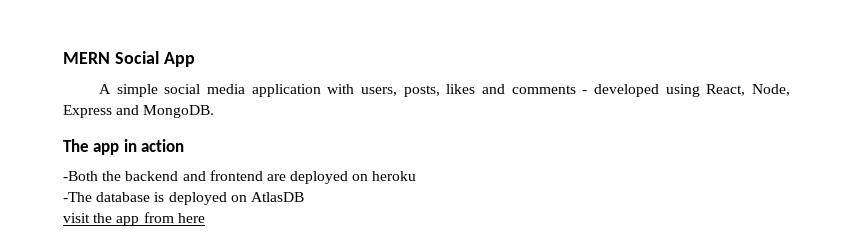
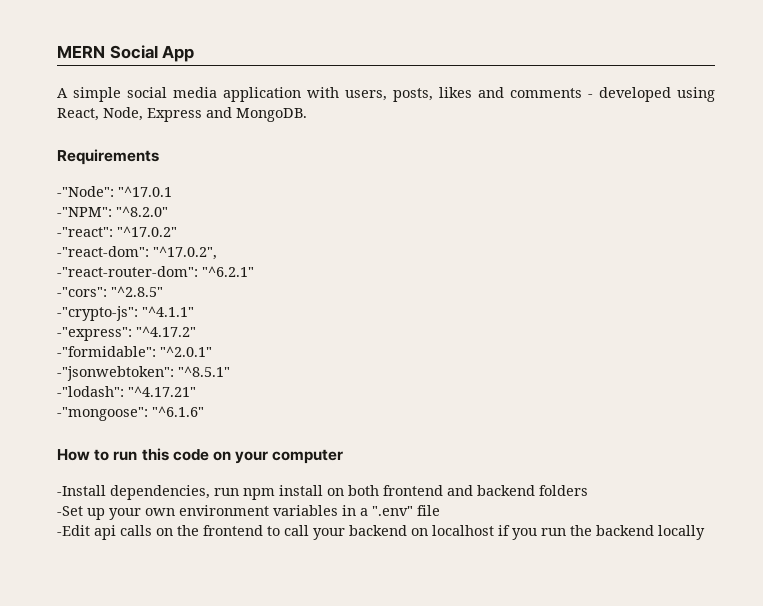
[63,139,185,155] [63,170,417,184] [63,192,304,205] [63,212,205,226] The app in action // -Both the backend and frontend are deployed on heroku // -The database is deployed on AtlasDB // visit the app from here -> [57,149,159,165] [57,186,172,197] [57,206,168,217] [57,226,177,237] [57,246,217,260] [57,266,254,277] [57,286,163,297] [57,306,194,321] [57,326,196,341] [57,346,212,357] [57,366,230,381] [57,386,196,397] [57,406,204,421] [57,448,344,464] [57,485,588,500] [57,505,440,520] [57,525,705,540] Requirements // -"Node": "^17.0.1 // -"NPM": "^8.2.0" // -"react": "^17.0.2" // -"react-dom": "^17.0.2", // -"react-router-dom": "^6.2.1" // -"cors": "^2.8.5" // -"crypto-js": "^4.1.1" // -"express": "^4.17.2" // -"formidable": "^2.0.1" // -"jsonwebtoken": "^8.5.1" // -"lodash": "^4.17.21" // -"mongoose": "^6.1.6" // How to run this code on your computer // -Install dependencies, run npm install on both frontend and backend folders // -Set up your own environment variables in a ".env" file // -Edit api calls on the frontend to call your backend on localhost if you run the backend locally

